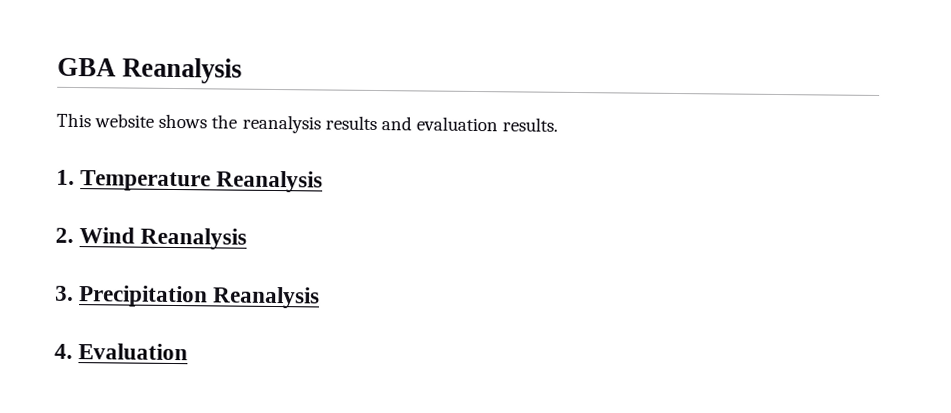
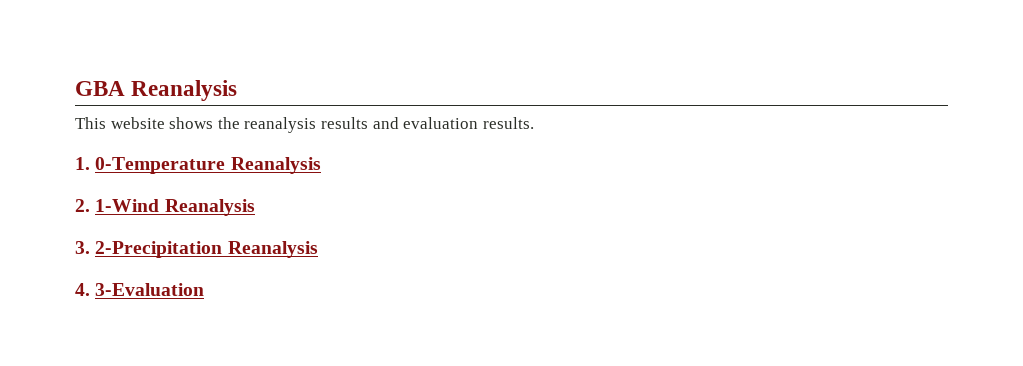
[80,170,212,192] Temperature -> [95,157,226,174] 0-Temperature
[79,227,136,244] Wind -> [95,199,160,212] 1-Wind
[78,285,209,308] Precipitation -> [95,241,223,258] 2-Precipitation
[78,343,189,361] Evaluation -> [95,283,205,296] 3-Evaluation

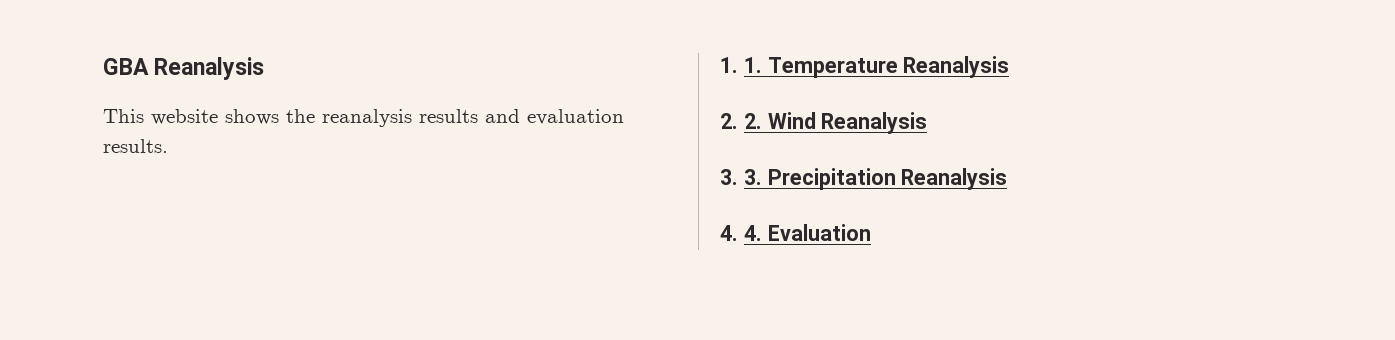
[95,157,226,174] 0-Temperature -> [743,57,898,78] 1. Temperature
[95,199,160,212] 1-Wind -> [743,112,816,129] 2. Wind
[95,241,223,258] 2-Precipitation -> [743,168,896,190] 3. Precipitation
[95,283,205,296] 3-Evaluation -> [743,224,871,241] 4. Evaluation

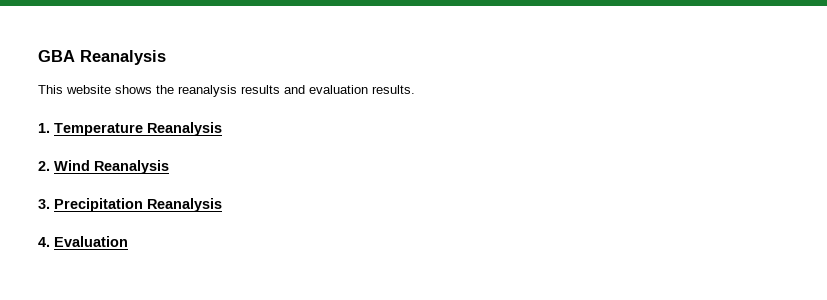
[743,57,762,73] 1. -> (50, 128) none
[743,113,762,129] 2. -> (50, 166) none
[743,169,762,185] 3. -> (50, 204) none
[743,225,762,241] 4. -> (50, 242) none

